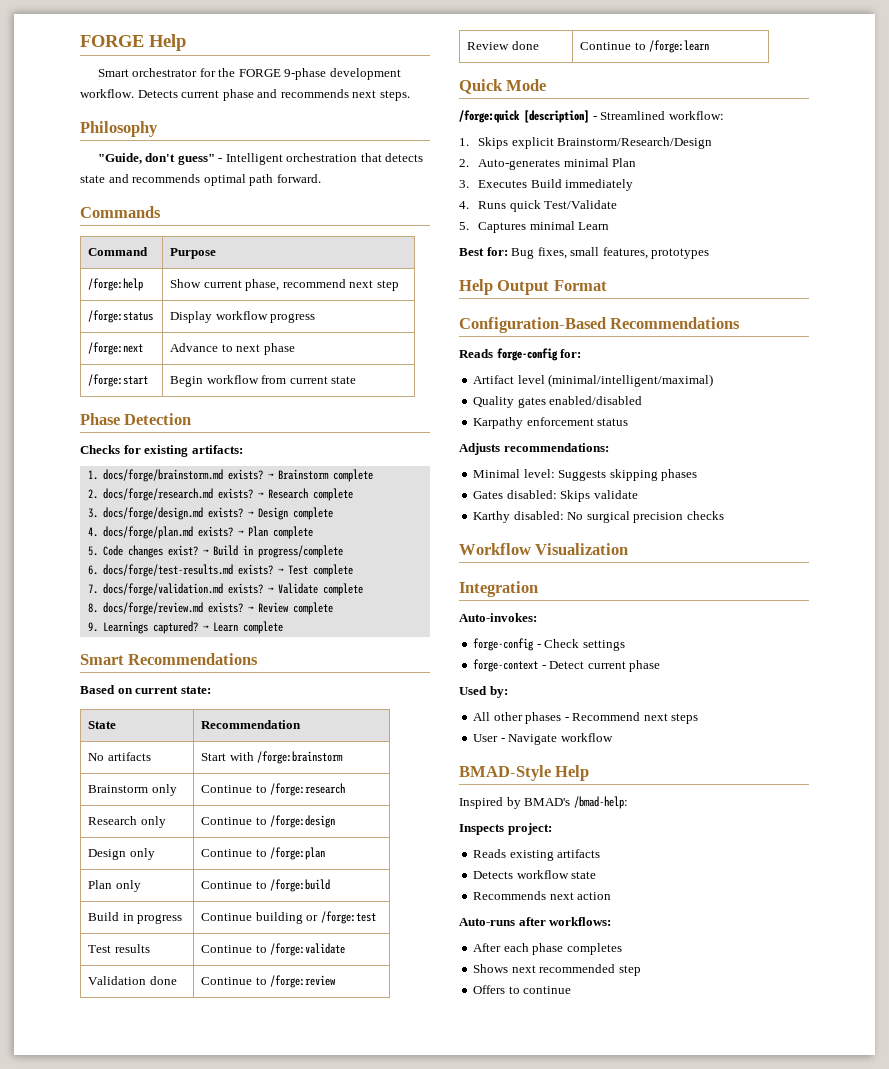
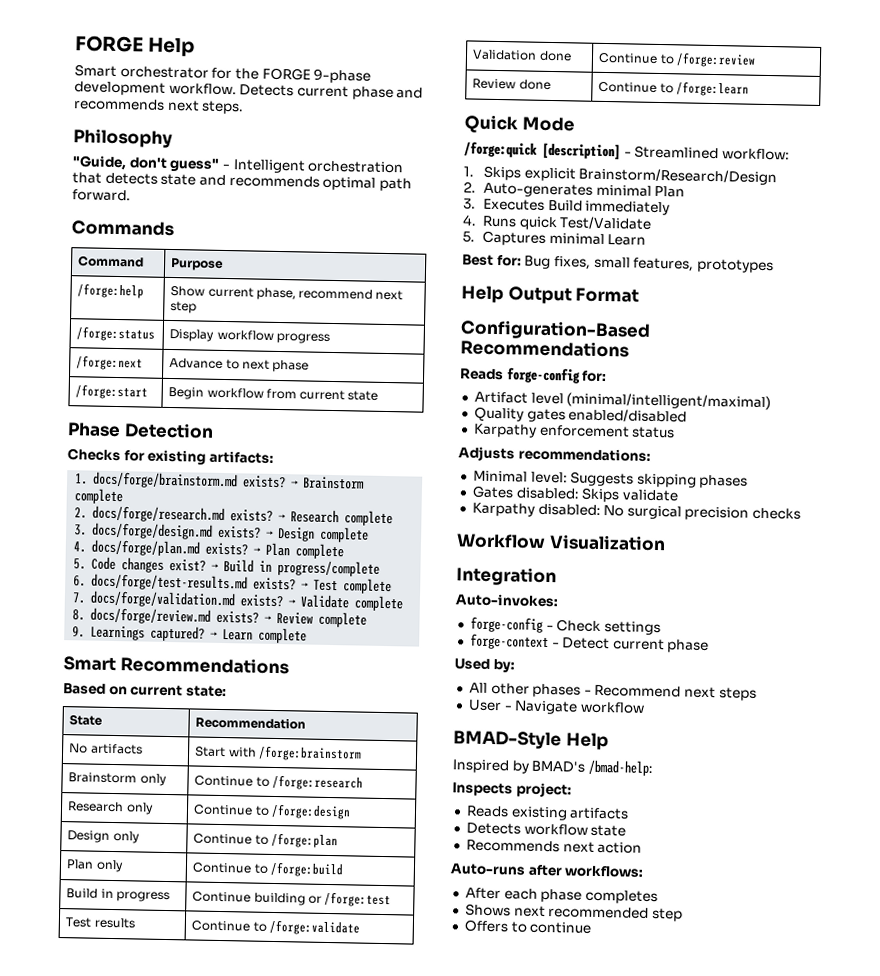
[473,511,511,523] Karthy -> [471,502,535,517] Karpathy

